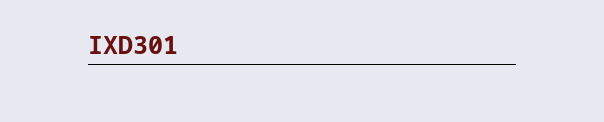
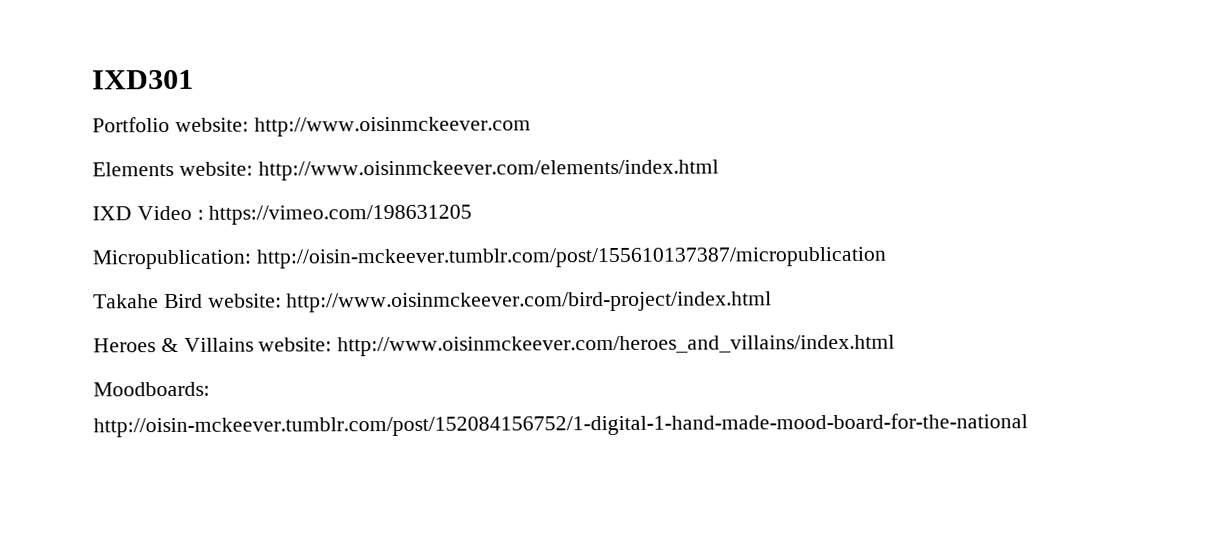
(178, 45) none -> [92,116,531,137] [92,159,719,181] [92,204,473,225] [92,246,886,270] [93,291,773,313] [93,334,896,357] [93,381,210,397] [93,413,1028,438] // Portfolio website: http://www.oisinmckeever.com // Elements website: http://www.oisinmckeever.com/elements/index.html // IXD Video : https://vimeo.com/198631205 // Micropublication: http://oisin-mckeever.tumblr.com/post/155610137387/micropublication // Takahe Bird website: http://www.oisinmckeever.com/bird-project/index.html // Heroes & Villains website: http://www.oisinmckeever.com/heroes_and_villains/index.html // Moodboards: http://oisin-mckeever.tumblr.com/post/152084156752/1-digital-1-hand-made-mood-board-for-the-national

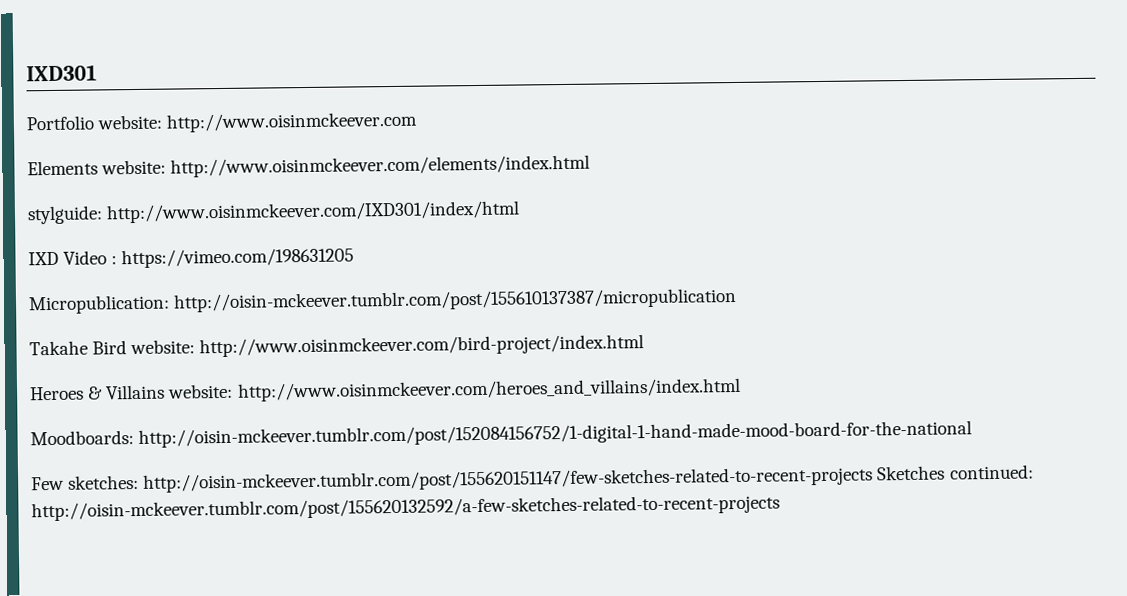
(719, 170) none -> [27,200,521,225] // stylguide: http://www.oisinmckeever.com/IXD301/index/html
(1028, 425) none -> [31,464,1034,493] [31,494,780,522] // Few sketches: http://oisin-mckeever.tumblr.com/post/155620151147/few-sketches-related-to-recent-projects Sketches continued: http://oisin-mckeever.tumblr.com/post/155620132592/a-few-sketches-related-to-recent-projects

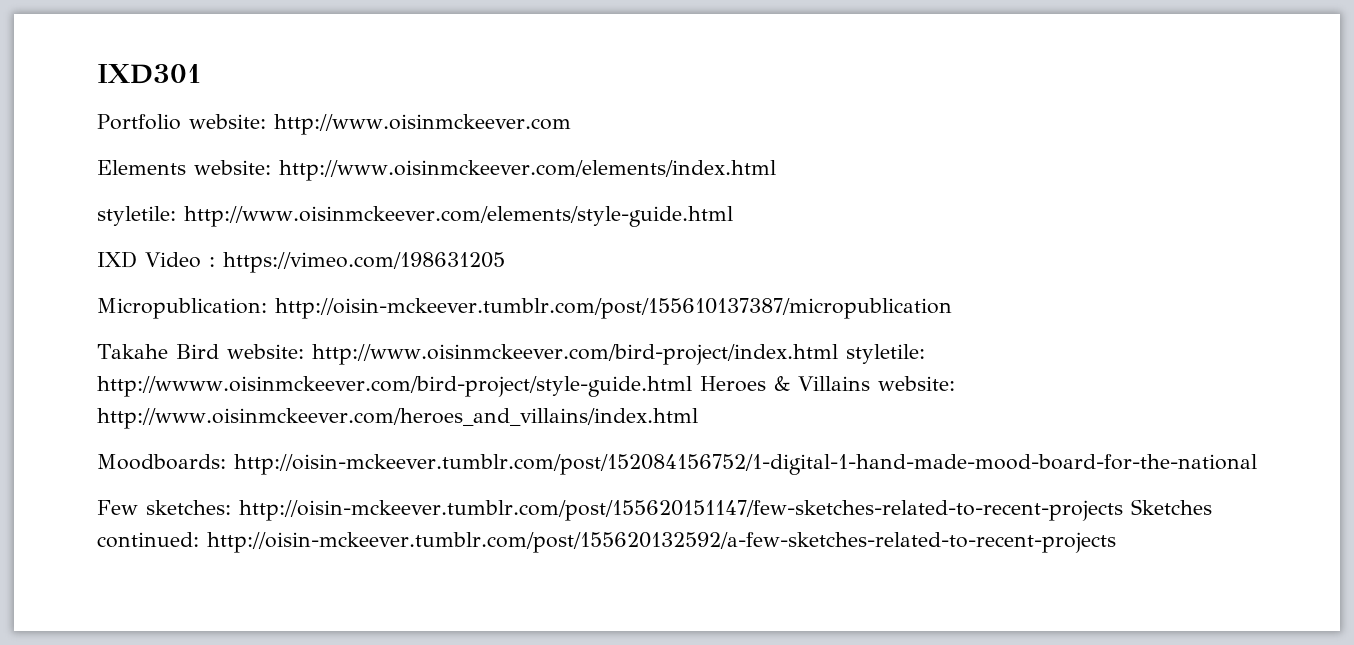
[27,200,521,225] stylguide: http://www.oisinmckeever.com/IXD301/index/html -> [97,206,733,227] styletile: http://www.oisinmckeever.com/elements/style-guide.html
(645, 346) // -> [845,344,925,364] [97,376,692,397] styletile: http://wwww.oisinmckeever.com/bird-project/style-guide.html

